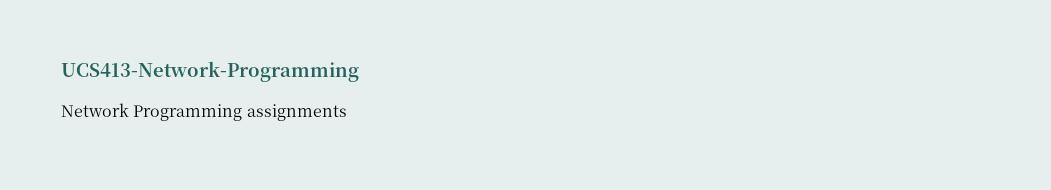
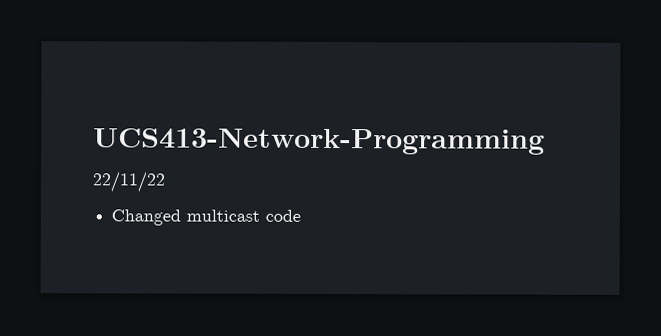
[61,103,347,121] Network Programming assignments -> [92,171,165,193] [111,209,302,226] 22/11/22 // Changed multicast code

